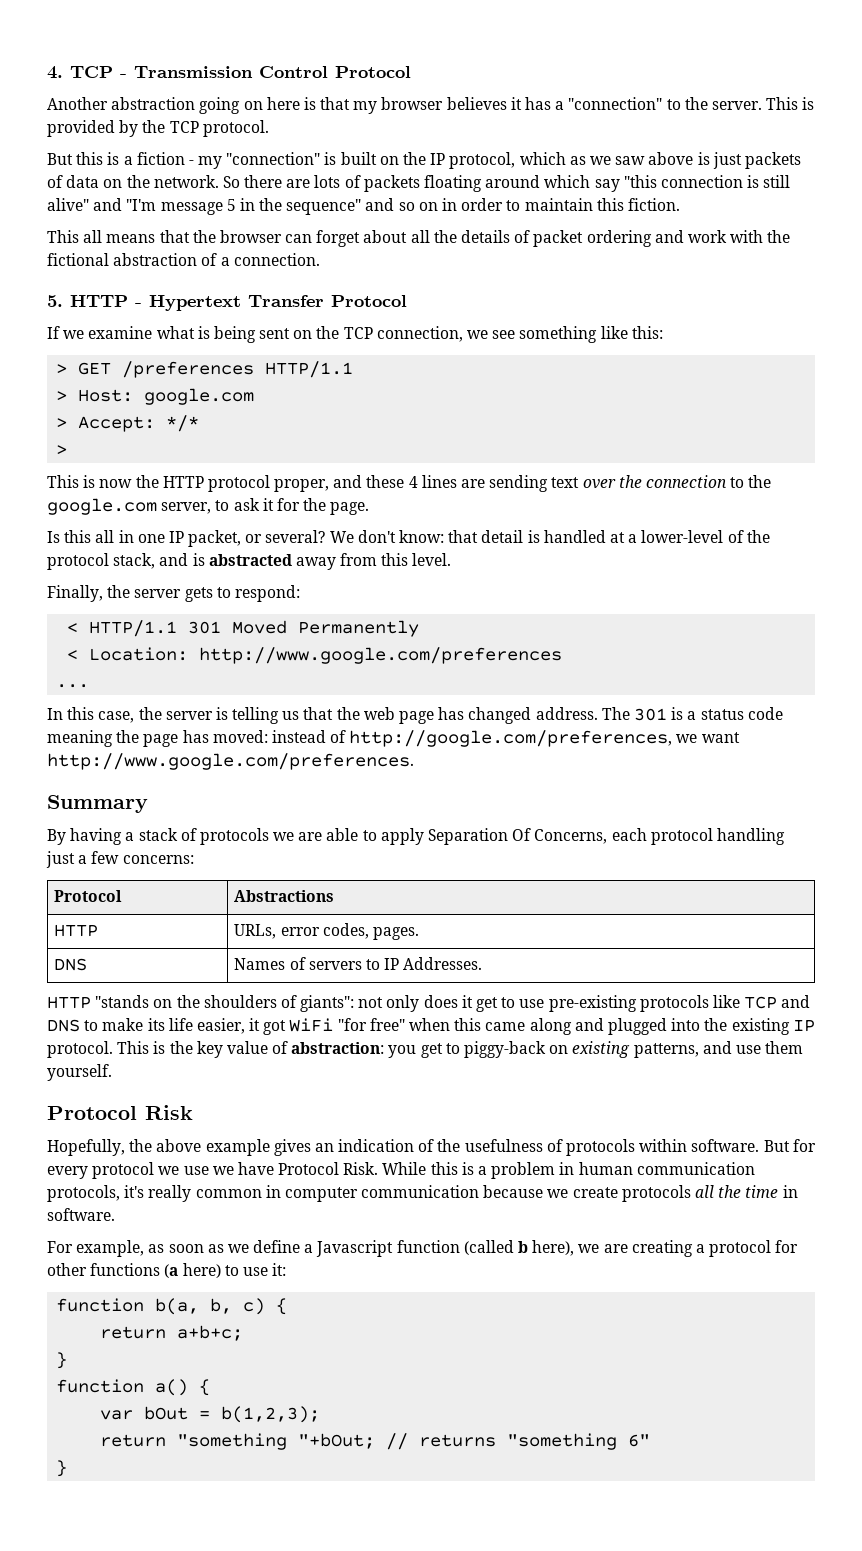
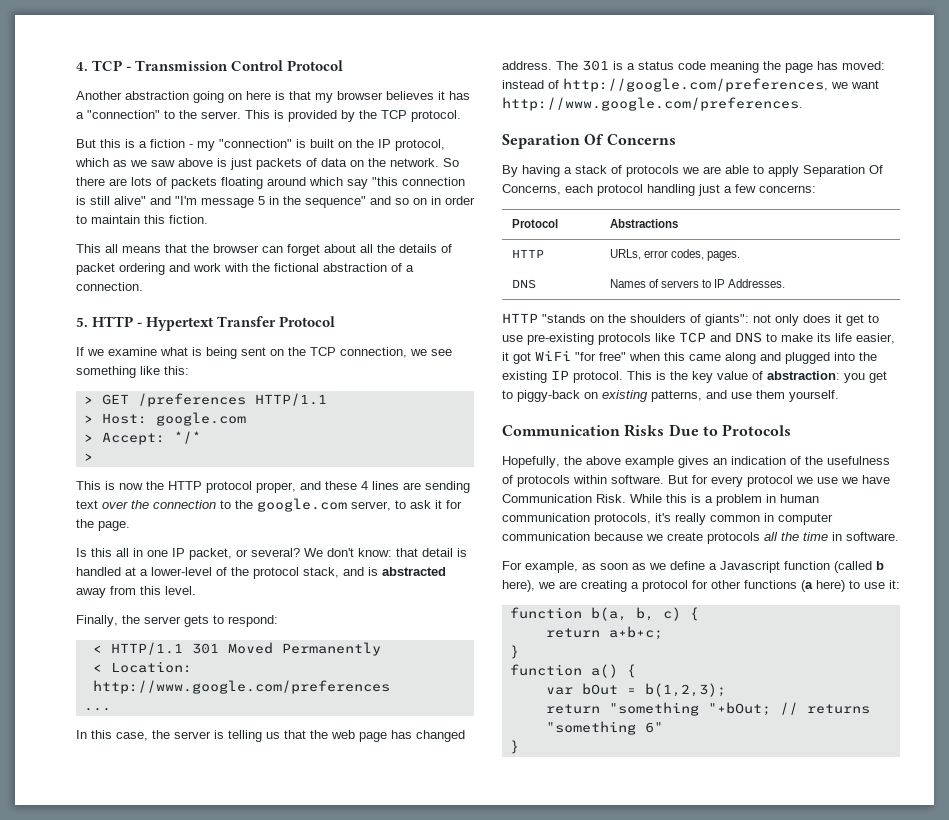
[47,795,148,813] Summary -> [502,134,676,149] Separation Of Concerns
[47,1105,193,1120] Protocol Risk -> [502,424,792,437] Communication Risks Due to Protocols
[278,1162,340,1175] Protocol -> [502,494,592,503] Communication

